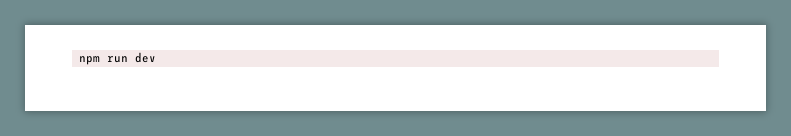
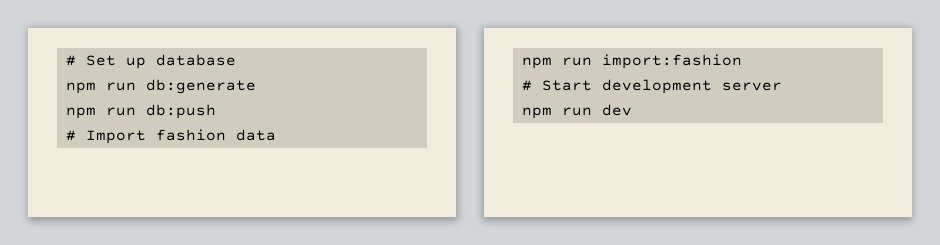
(78, 60) none -> [65,54,236,69] [65,79,256,94] [65,104,216,119] [65,129,276,144] [521,54,742,69] [521,79,782,94] # Set up database // npm run db:generate // npm run db:push // # Import fashion data // npm run import:fashion // # Start development server //

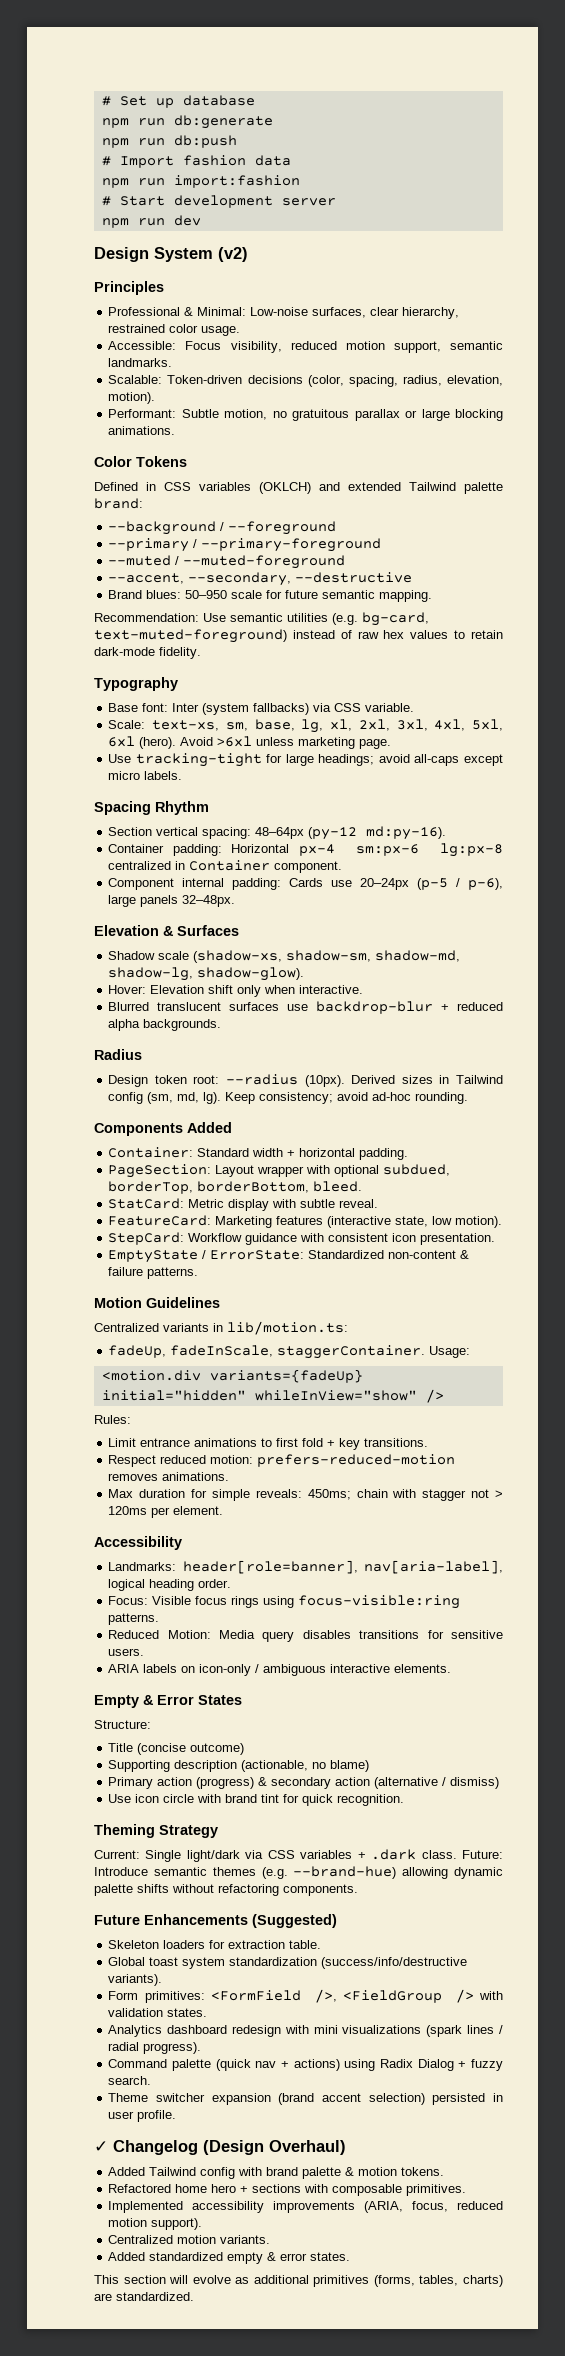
(632, 110) none -> [94,247,248,262] [94,281,164,295] [108,307,460,319] [108,324,241,336] [108,341,503,353] [108,358,173,367] [108,375,503,387] [108,392,156,404] [108,409,503,421] [108,426,176,435] [94,456,187,467] [94,482,503,494] [94,498,143,509] [108,521,337,535] [108,538,382,552] [108,555,346,569] [108,572,413,586] [108,590,433,602] [94,612,429,626] [94,629,503,643] [94,647,201,659] [94,677,178,691] [108,703,415,715] [108,719,504,733] [108,736,392,749] [108,753,503,767] [108,771,183,780] [94,801,209,815] [108,826,447,840] [108,843,503,857] [108,860,343,873] [108,878,503,890] [108,895,236,907] [94,925,239,936] [108,950,461,963] [108,967,305,981] [108,985,364,997] [108,1001,503,1014] [108,1019,222,1031] [94,1049,142,1060] [108,1074,503,1087] [108,1092,469,1104] [94,1122,232,1136] [108,1147,409,1160] [108,1164,451,1178] [108,1181,363,1194] [108,1198,379,1211] [108,1215,503,1228] [108,1232,496,1245] [108,1250,470,1263] [108,1267,199,1279] [94,1297,220,1308] [94,1321,348,1335] [108,1345,471,1359] [101,1369,363,1383] [101,1389,444,1403] [94,1415,131,1424] [108,1438,429,1450] [108,1454,456,1467] [108,1472,230,1481] [108,1489,503,1501] [108,1506,224,1518] [94,1536,182,1550] [108,1560,503,1574] [108,1579,232,1591] [108,1595,461,1609] [108,1613,160,1625] [108,1630,503,1642] [108,1648,145,1656] [108,1664,452,1676] [94,1695,242,1708] [94,1720,151,1729] [108,1743,245,1755] [108,1760,370,1772] [108,1777,500,1789] [108,1794,405,1806] [94,1824,218,1838] [94,1849,504,1862] [94,1866,503,1879] [94,1884,358,1896] [94,1914,337,1928] [108,1940,322,1949] [108,1957,468,1969] [108,1974,163,1986] [108,1989,503,2003] [108,2008,208,2017] [108,2025,503,2037] [108,2042,202,2054] [108,2059,503,2071] [108,2076,152,2085] [108,2093,503,2105] [108,2110,177,2122] [94,2140,346,2155] [108,2167,445,2179] [108,2184,467,2196] [108,2201,503,2213] [108,2218,203,2230] [108,2235,271,2244] [108,2252,351,2264] [94,2275,503,2287] [94,2292,194,2301] // Design System (v2) // Principles // Professional & Minimal: Low-noise surfaces, clear hierarchy, restrained color usage. // Accessible: Focus visibility, reduced motion support, semantic landmarks. // Scalable: Token-driven decisions (color, spacing, radius, elevation, motion). // Performant: Subtle motion, no gratuitous parallax or large blocking animations. // Color Tokens // Defined in CSS variables (OKLCH) and extended Tailwind palette brand: // --background / --foreground // --primary / --primary-foreground // --muted / --muted-foreground // --accent, --secondary, --destructive // Brand blues: 50–950 scale for future semantic mapping. // Recommendation: Use semantic utilities (e.g. bg-card, text-muted-foreground) instead of raw hex values to retain dark-mode fidelity. // Typography // Base font: Inter (system fallbacks) via CSS variable. // Scale: text-xs, sm, base, lg, xl, 2xl, 3xl, 4xl, 5xl, 6xl (hero). Avoid >6xl unless marketing page. // Use tracking-tight for large headings; avoid all-caps except micro labels. // Spacing Rhythm // Section vertical spacing: 48–64px (py-12 md:py-16). // Container padding: Horizontal px-4 sm:px-6 lg:px-8 centralized in Container component. // Component internal padding: Cards use 20–24px (p-5 / p-6), large panels 32–48px. // Elevation & Surfaces // Shadow scale (shadow-xs, shadow-sm, shadow-md, shadow-lg, shadow-glow). // Hover: Elevation shift only when interactive. // Blurred translucent surfaces use backdrop-blur + reduced alpha backgrounds. // Radius // Design token root: --radius (10px). Derived sizes in Tailwind config (sm, md, lg). Keep consistency; avoid ad-hoc rounding. // Components Added // Container: Standard width + horizontal padding. // PageSection: Layout wrapper with optional subdued, borderTop, borderBottom, bleed. // StatCard: Metric display with subtle reveal. // FeatureCard: Marketing features (interactive state, low motion). // StepCard: Workflow guidance with consistent icon presentation. // EmptyState / ErrorState: Standardized non-content & failure patterns. // Motion Guidelines // Centralized variants in lib/motion.ts: // fadeUp, fadeInScale, staggerContainer. Usage: // <motion.div variants={fadeUp} initial="hidden" whileInView="show" /> // Rules: // Limit entrance animations to first fold + key transitions. // Respect reduced motion: prefers-reduced-motion removes animations. // Max duration for simple reveals: 450ms; chain with stagger not > 120ms per element. // Accessibility // Landmarks: header[role=banner], nav[aria-label], logical heading order. // Focus: Visible focus rings using focus-visible:ring patterns. // Reduced Motion: Media query disables transitions for sensitive users. // ARIA labels on icon-only / ambiguous interactive elements. // Empty & Error States // Structure: // Title (concise outcome) // Supporting description (actionable, no blame) // Primary action (progress) & secondary action (alternative / dismiss) // Use icon circle with brand tint for quick recognition. // Theming Strategy // Current: Single light/dark via CSS variables + .dark class. Future: Introduce semantic themes (e.g. --brand-hue) allowing dynamic palette shifts without refactoring components. // Future Enhancements (Suggested) // Skeleton loaders for extraction table. // Global toast system standardization (success/info/destructive variants). // Form primitives: <FormField />, <FieldGroup /> with validation states. // Analytics dashboard redesign with mini visualizations (spark lines / radial progress). // Command palette (quick nav + actions) using Radix Dialog + fuzzy search. // Theme switcher expansion (brand accent selection) persisted in user profile. // ✓ Changelog (Design Overhaul) // Added Tailwind config with brand palette & motion tokens. // Refactored home hero + sections with composable primitives. // Implemented accessibility improvements (ARIA, focus, reduced motion support). // Centralized motion variants. // Added standardized empty & error states. // This section will evolve as additional primitives (forms, tables, charts) are standardized.

